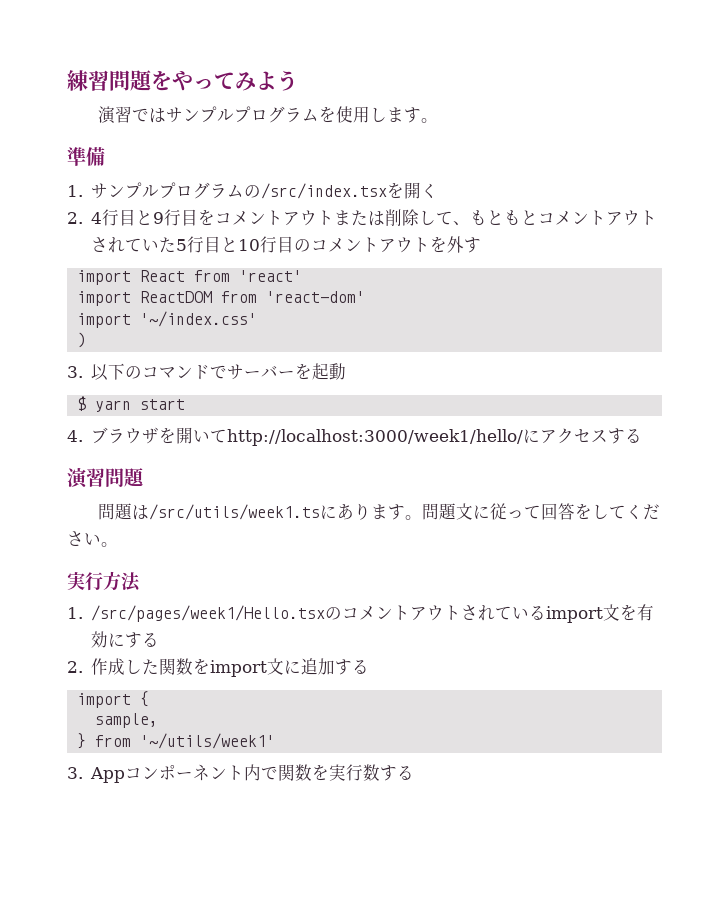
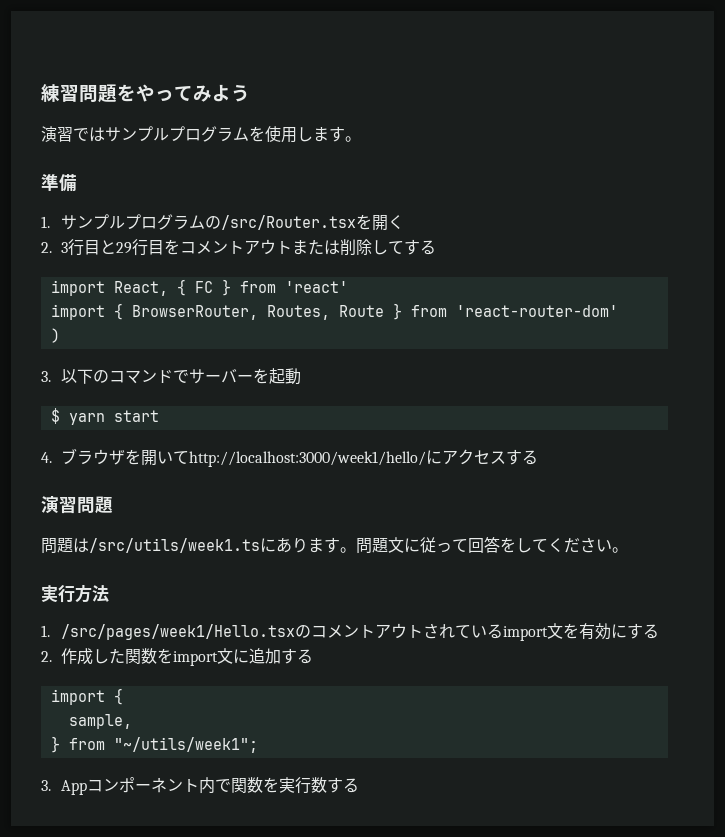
[261,183,388,199] /src/index.tsx -> [221,215,357,230] /src/Router.tsx
[91,209,165,226] 4行目と9 -> [61,239,133,256] 3行目と29
[453,210,658,226] [91,236,482,253] [76,270,185,285] 、もともとコメントアウトされていた5行目と10行目のコメントアウトを外す // import React -> [404,239,437,255] [50,279,231,296] する // import React, { FC }
[139,291,365,303] [76,311,257,328] ReactDOM from 'react-dom' // import '~/index.css' -> [113,303,618,320] { BrowserRouter, Routes, Route } from 'react-router-dom'
[139,733,275,749] '~/utils/week1' -> [113,737,258,753] "~/utils/week1";

